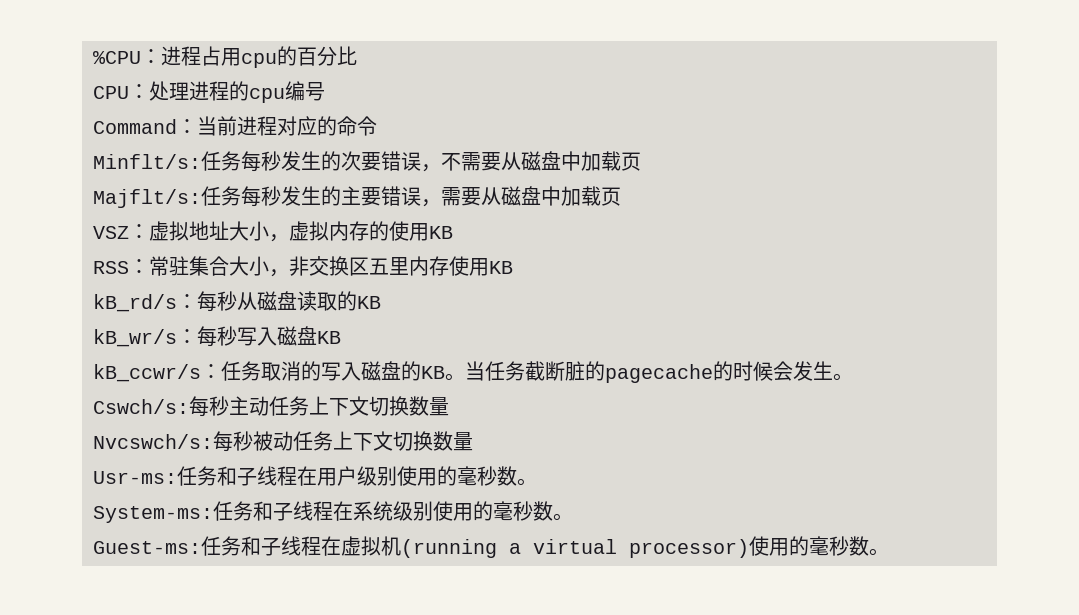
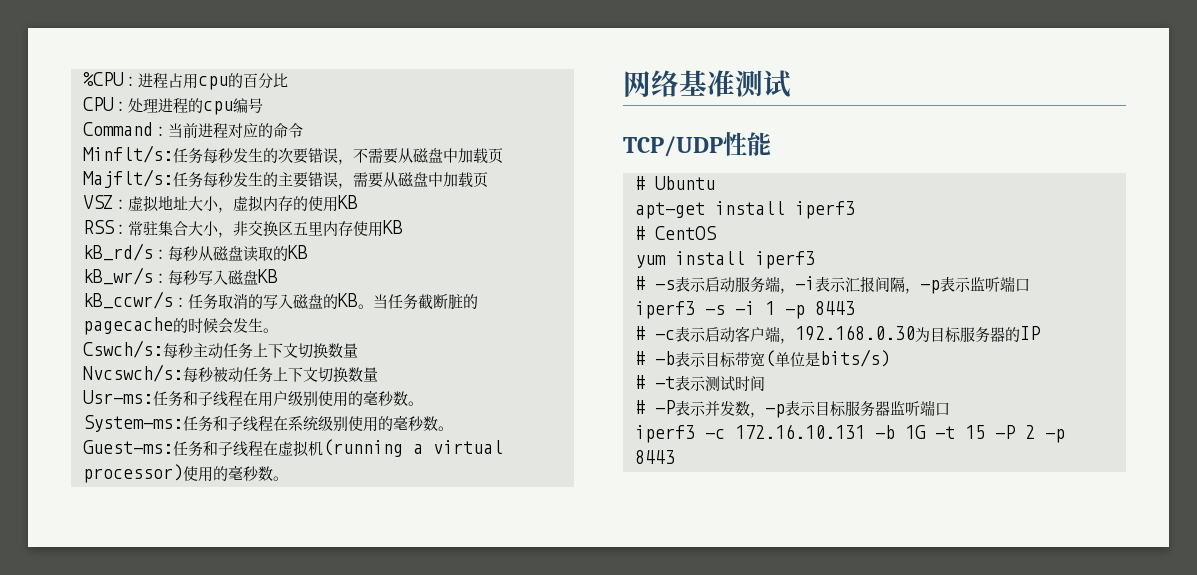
(889, 552) none -> [623,70,791,98] [623,132,771,157] [635,176,716,190] [635,201,856,219] [635,226,718,240] [635,251,816,269] [635,276,1031,294] [635,301,856,319] [635,325,1042,344] [635,349,891,368] [635,375,766,391] [635,400,951,418] [635,424,1066,443] [635,450,676,464] // 网络基准测试 // TCP/UDP性能 // # Ubuntu // apt-get install iperf3 // # CentOS // yum install iperf3 // # -s表示启动服务端，-i表示汇报间隔，-p表示监听端口 // iperf3 -s -i 1 -p 8443 // # -c表示启动客户端，192.168.0.30为目标服务器的IP // # -b表示目标带宽(单位是bits/s) // # -t表示测试时间 // # -P表示并发数，-p表示目标服务器监听端口 // iperf3 -c 172.16.10.131 -b 1G -t 15 -P 2 -p 8443

